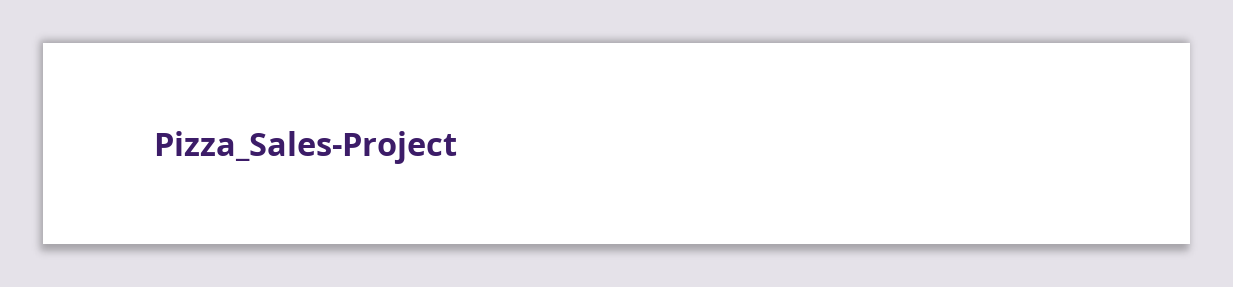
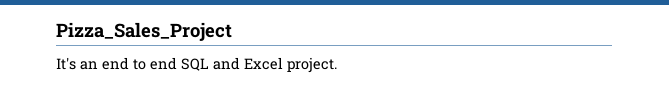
[154,131,457,164] Pizza_Sales-Project -> [56,22,232,41] [56,57,337,73] Pizza_Sales_Project // It's an end to end SQL and Excel project.

